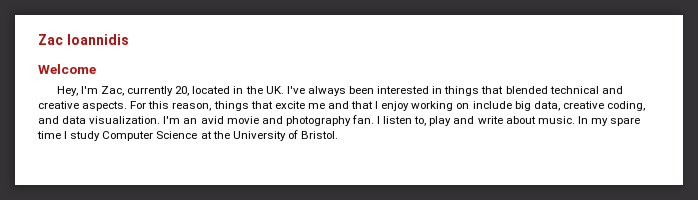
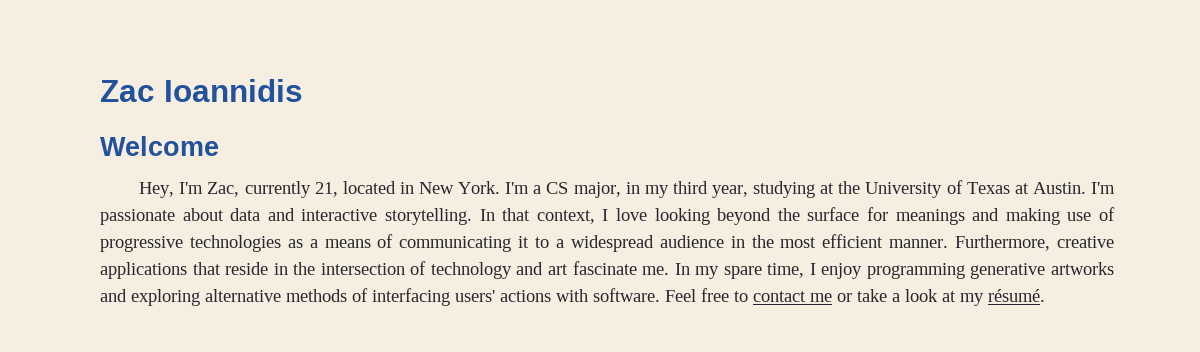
[175,86,190,96] 20, -> [314,182,338,197] 21,
[245,86,623,96] [38,101,645,111] [38,115,641,126] [37,130,338,141] the UK. I've always been interested in things that blended technical and creative aspects. For this reason, things that excite me and that I enjoy working on include big data, creative coding, and data visualization. I'm an avid movie and photography fan. I listen to, play and write about music. In my spare time I study Computer Science at the University of Bristol. -> [418,180,1115,198] [100,207,1116,225] [100,234,1115,252] [100,261,1114,279] [100,288,1045,306] New York. I'm a CS major, in my third year, studying at the University of Texas at Austin. I'm passionate about data and interactive storytelling. In that context, I love looking beyond the surface for meanings and making use of progressive technologies as a means of communicating it to a widespread audience in the most efficient manner. Furthermore, creative applications that reside in the intersection of technology and art fascinate me. In my spare time, I enjoy programming generative artworks and exploring alternative methods of interfacing users' actions with software. Feel free to contact me or take a look at my résumé.

